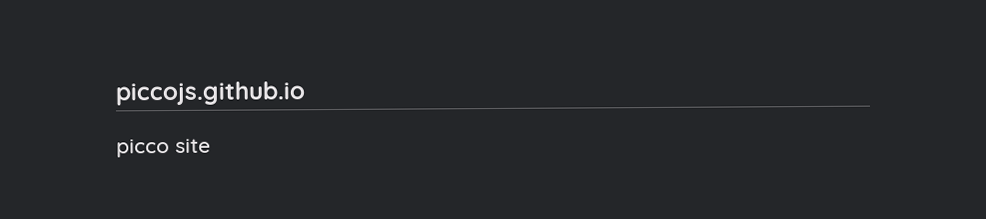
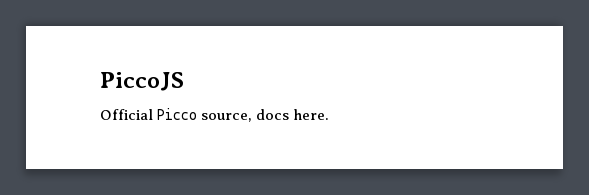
[115,81,305,106] [116,138,211,158] piccojs.github.io // picco site -> [100,72,184,91] [100,108,330,122] PiccoJS // Official Picco source, docs here.

